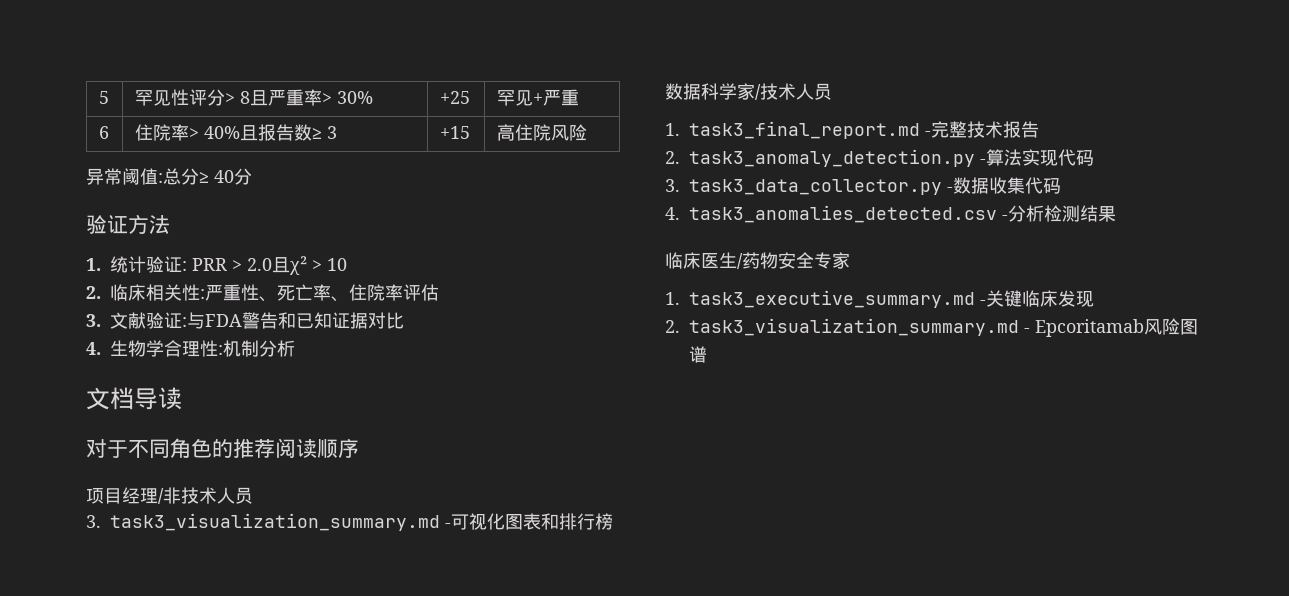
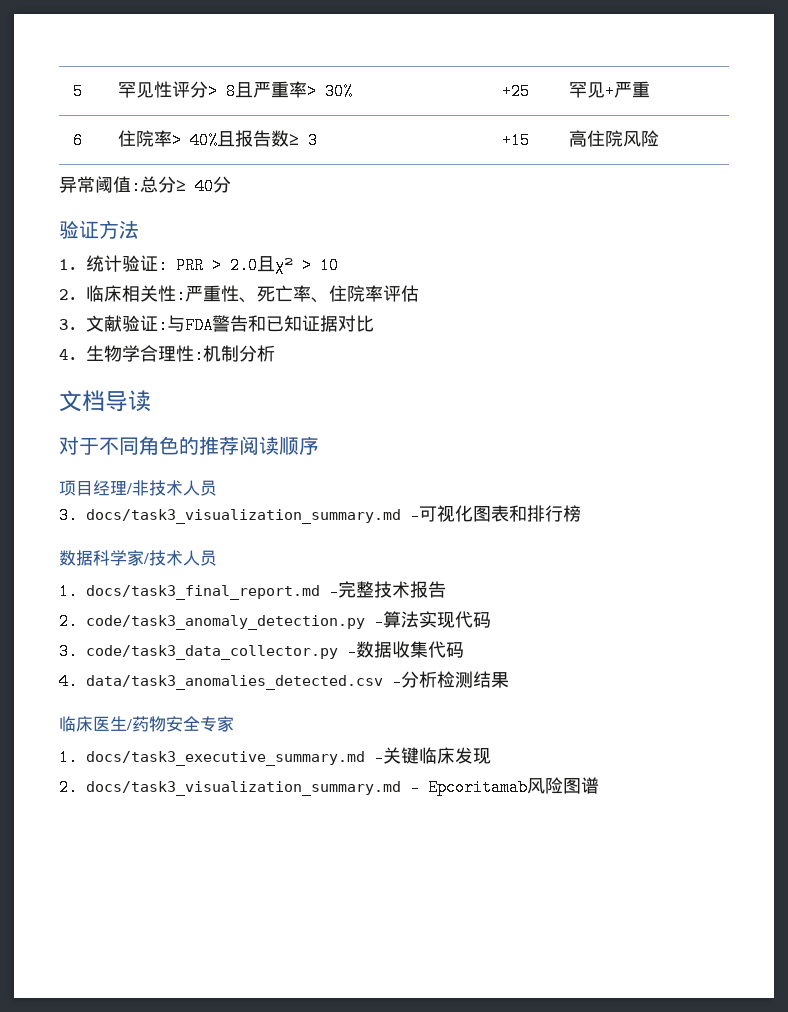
[110,513,440,531] task3_visualization_summary.md -> [86,509,401,524] docs/task3_visualization_summary.md
[689,121,920,139] task3_final_report.md -> [86,585,320,600] docs/task3_final_report.md
[689,149,975,167] task3_anomaly_detection.py -> [86,615,365,630] code/task3_anomaly_detection.py
[689,179,942,195] task3_data_collector.py -> [86,645,338,660] code/task3_data_collector.py
[689,205,997,223] task3_anomalies_detected.csv -> [86,675,383,690] data/task3_anomalies_detected.csv
[689,290,975,308] task3_executive_summary.md -> [86,751,365,766] docs/task3_executive_summary.md
[689,318,1019,336] task3_visualization_summary.md -> [86,781,401,796] docs/task3_visualization_summary.md

